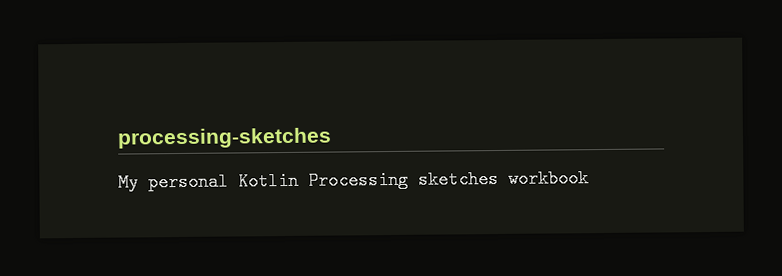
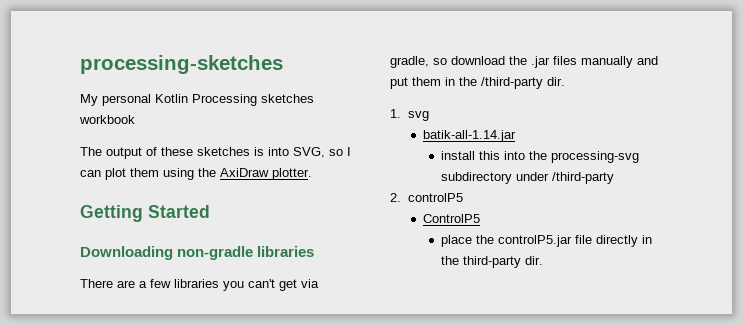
(589, 178) none -> [80,147,351,159] [80,168,312,180] [80,205,210,222] [80,246,315,260] [80,279,319,291] [390,56,658,68] [390,77,565,89] [390,109,430,121] [422,130,516,142] [440,151,639,163] [440,172,614,184] [390,193,464,202] [422,214,480,223] [440,235,652,247] [440,256,543,268] // The output of these sketches is into SVG, so I can plot them using the AxiDraw plotter. // Getting Started // Downloading non-gradle libraries // There are a few libraries you can't get via gradle, so download the .jar files manually and put them in the /third-party dir. // 1. svg // batik-all-1.14.jar // install this into the processing-svg subdirectory under /third-party // 2. controlP5 // ControlP5 // place the controlP5.jar file directly in the third-party dir.

